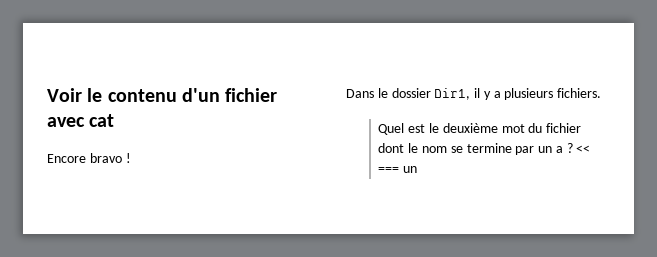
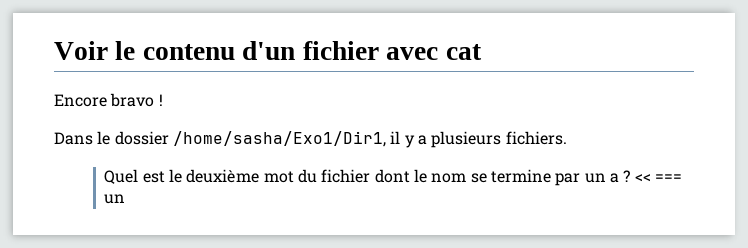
[434,88,471,100] Dir1, -> [172,131,386,147] /home/sasha/Exo1/Dir1,

